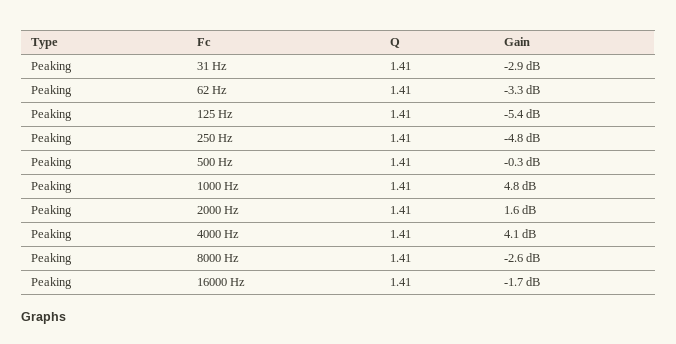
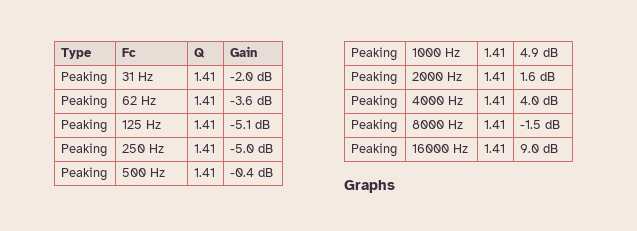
[503,62,523,70] -2.9 -> [230,72,254,81] -2.0
[503,86,523,94] -3.3 -> [230,96,254,105] -3.6
[503,110,524,118] -5.4 -> [230,120,252,129] -5.1
[503,134,523,142] -4.8 -> [230,144,255,153] -5.0
[503,158,523,166] -0.3 -> [230,168,255,177] -0.4
[503,182,519,190] 4.8 -> [520,48,540,57] 4.9
[503,230,519,238] 4.1 -> [520,96,540,105] 4.0
[503,254,523,262] -2.6 -> [520,120,542,129] -1.5
[503,278,523,286] -1.7 -> [520,144,540,153] 9.0

